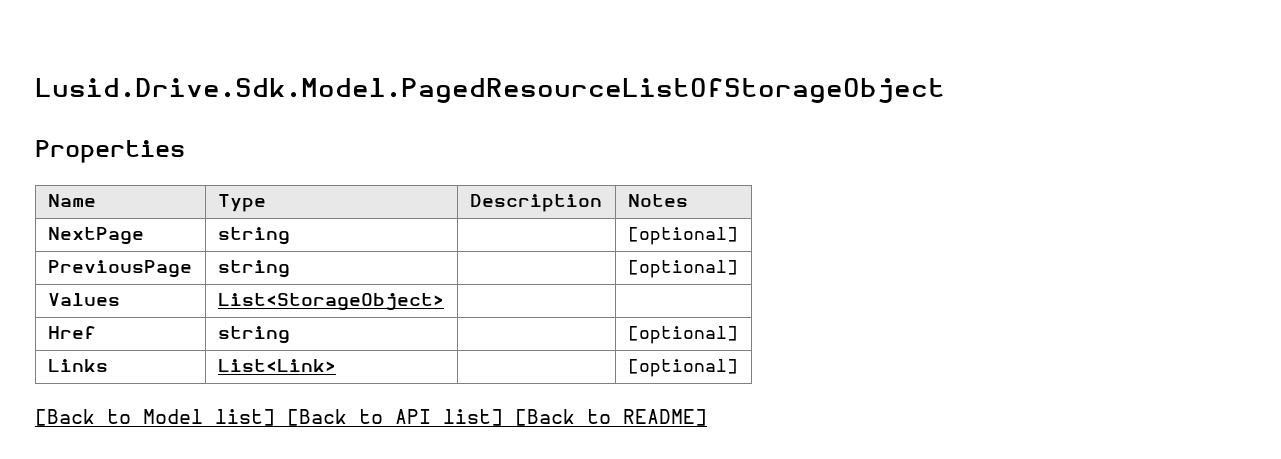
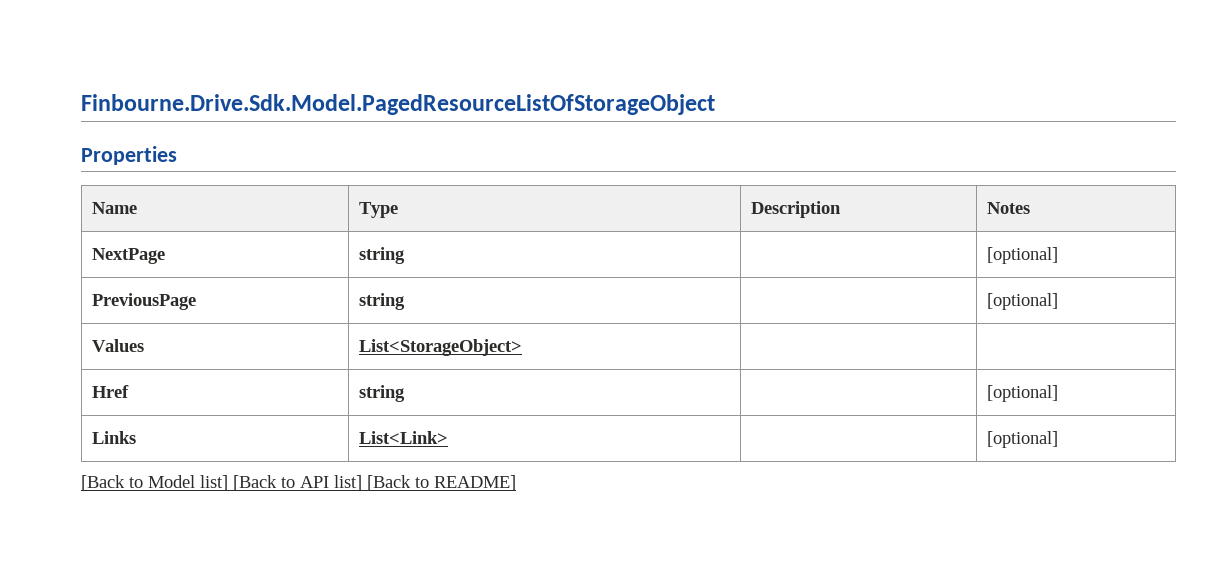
[35,78,945,103] Lusid.Drive.Sdk.Model.PagedResourceListOfStorageObject -> [81,94,715,115] Finbourne.Drive.Sdk.Model.PagedResourceListOfStorageObject

